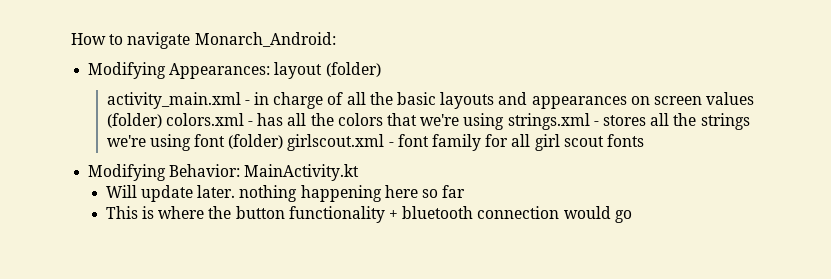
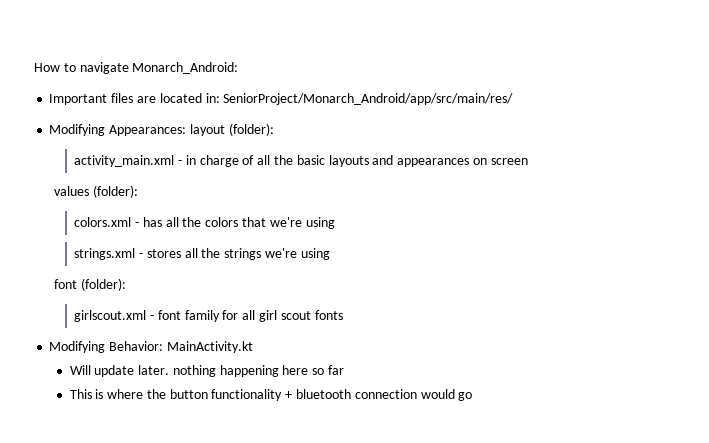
(336, 39) none -> [49,93,514,105] // Important files are located in: SeniorProject/Monarch_Android/app/src/main/res/
[325,62,381,77] (folder) -> [228,123,274,136] (folder):
[706,92,755,105] [106,113,162,128] values (folder) -> [54,185,138,198] // values (folder): //
(505, 121) none -> (335, 223) //
[194,134,284,149] font (folder) -> [54,278,126,291] // font (folder): //

